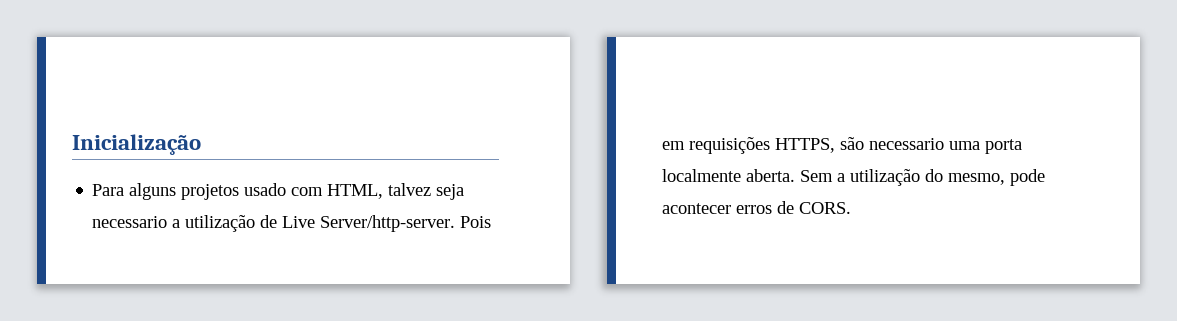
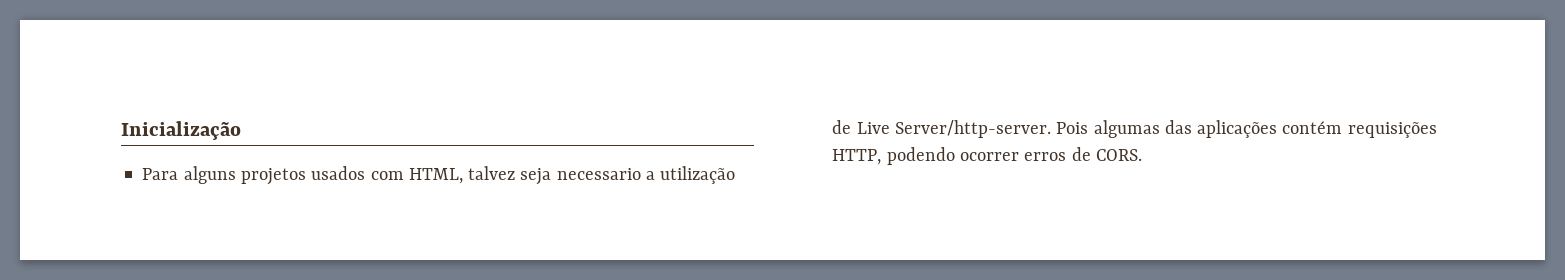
[244,183,287,196] usado -> [311,166,366,180] usados
[662,137,1023,154] [662,169,1046,186] [662,203,732,214] em requisições HTTPS, são necessario uma porta localmente aberta. Sem a utilização do mesmo, pode acontecer -> [1093,120,1437,138] [832,147,1019,165] algumas das aplicações contém requisições HTTP, podendo ocorrer

